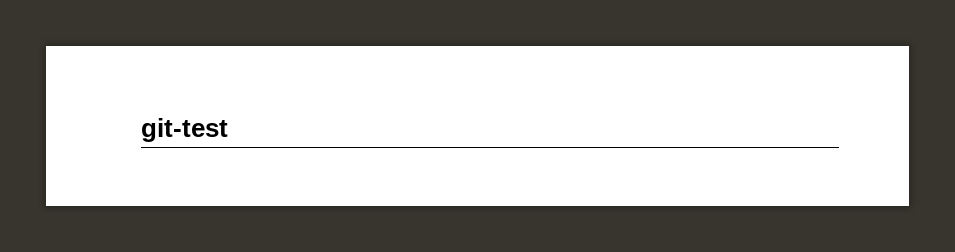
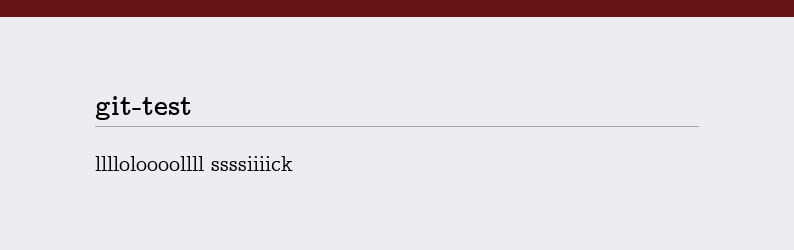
(228, 130) none -> [95,156,293,171] // lllloloooollll ssssiiiick

